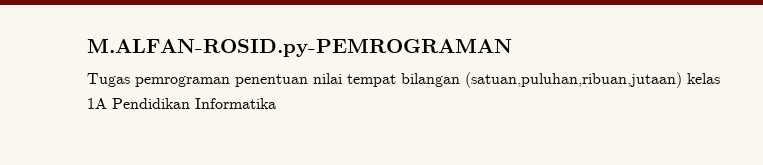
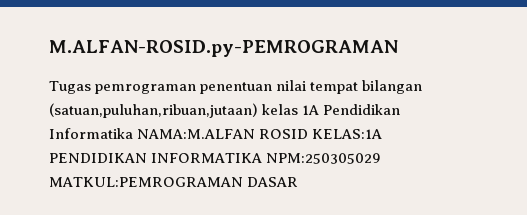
(276, 103) none -> [137,129,383,139] [49,153,382,164] [49,177,299,187] NAMA:M.ALFAN ROSID KELAS:1A PENDIDIKAN INFORMATIKA NPM:250305029 MATKUL:PEMROGRAMAN DASAR

